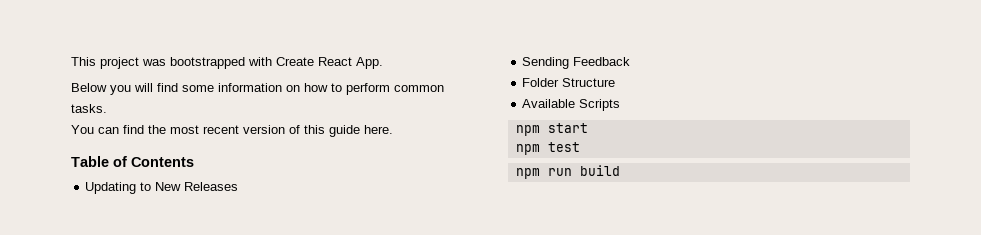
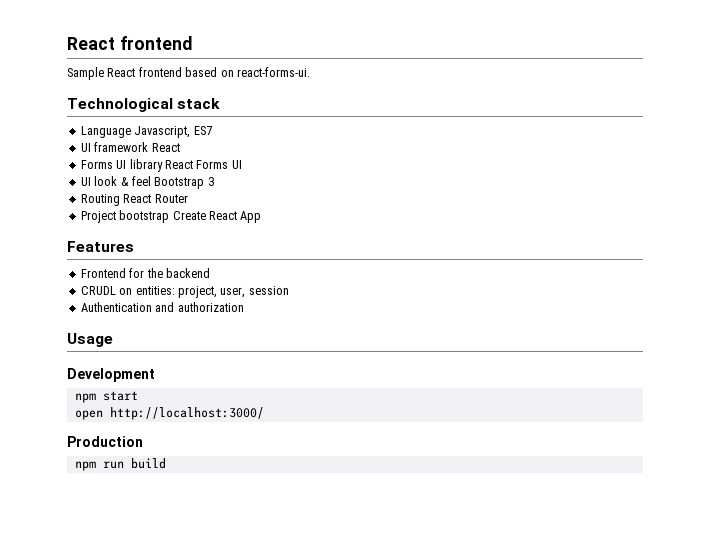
[71,57,383,69] [71,83,444,95] [71,104,107,113] [71,125,393,137] [71,156,194,167] [85,182,239,194] [522,57,631,69] [522,78,616,87] [522,99,621,111] This project was bootstrapped with Create React App. // Below you will find some information on how to perform common tasks. // You can find the most recent version of this guide here. // Table of Contents // Updating to New Releases // Sending Feedback // Folder Structure // Available Scripts -> [67,36,192,50] [67,67,310,80] [67,98,221,112] [80,126,212,138] [80,142,180,152] [80,159,242,172] [80,176,214,189] [80,194,188,206] [80,210,262,223] [67,241,134,252] [80,268,210,278] [80,286,289,298] [80,302,244,312] [67,333,113,347] [67,368,155,382] React frontend // Sample React frontend based on react-forms-ui. // Technological stack // Language Javascript, ES7 // UI framework React // Forms UI library React Forms UI // UI look & feel Bootstrap 3 // Routing React Router // Project bootstrap Create React App // Features // Frontend for the backend // CRUDL on entities: project, user, session // Authentication and authorization // Usage // Development
[515,142,580,155] npm test -> [74,407,264,420] [67,436,143,447] open http://localhost:3000/ // Production

